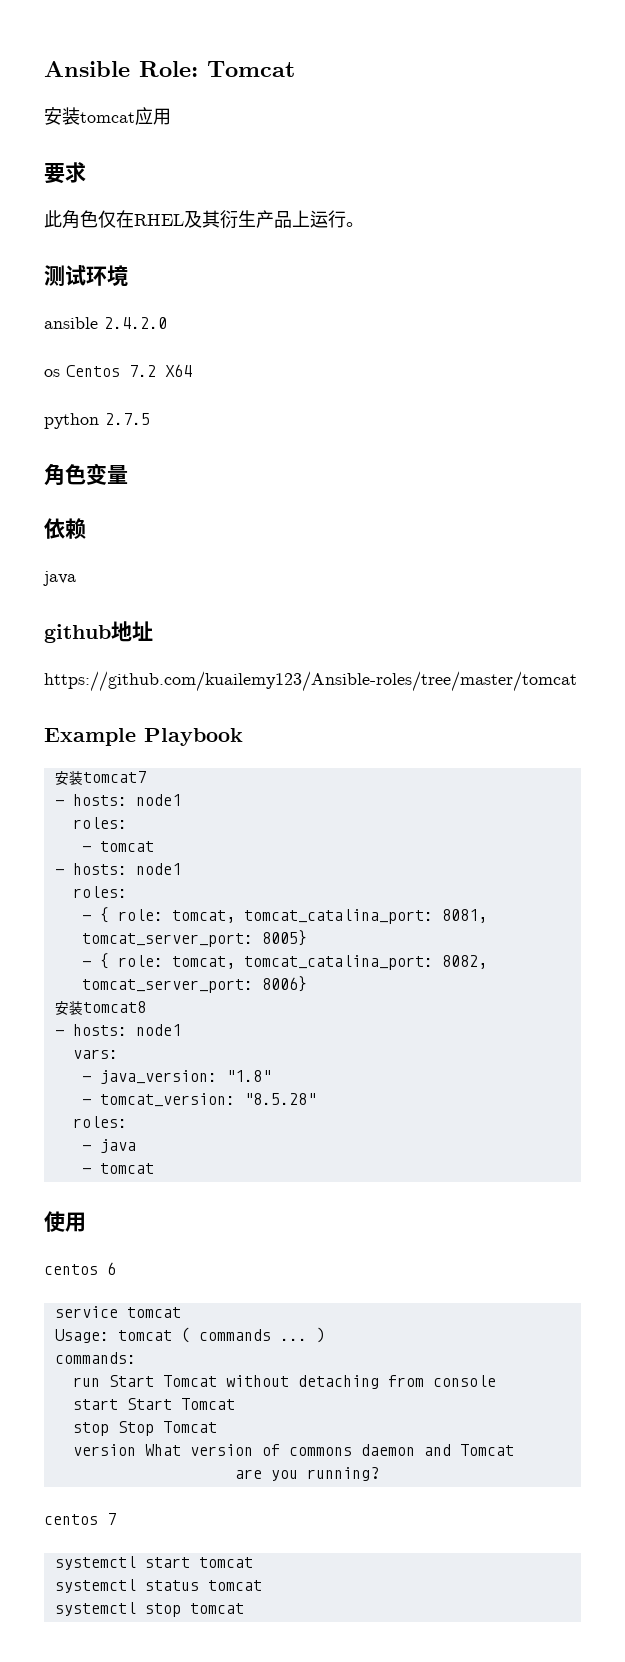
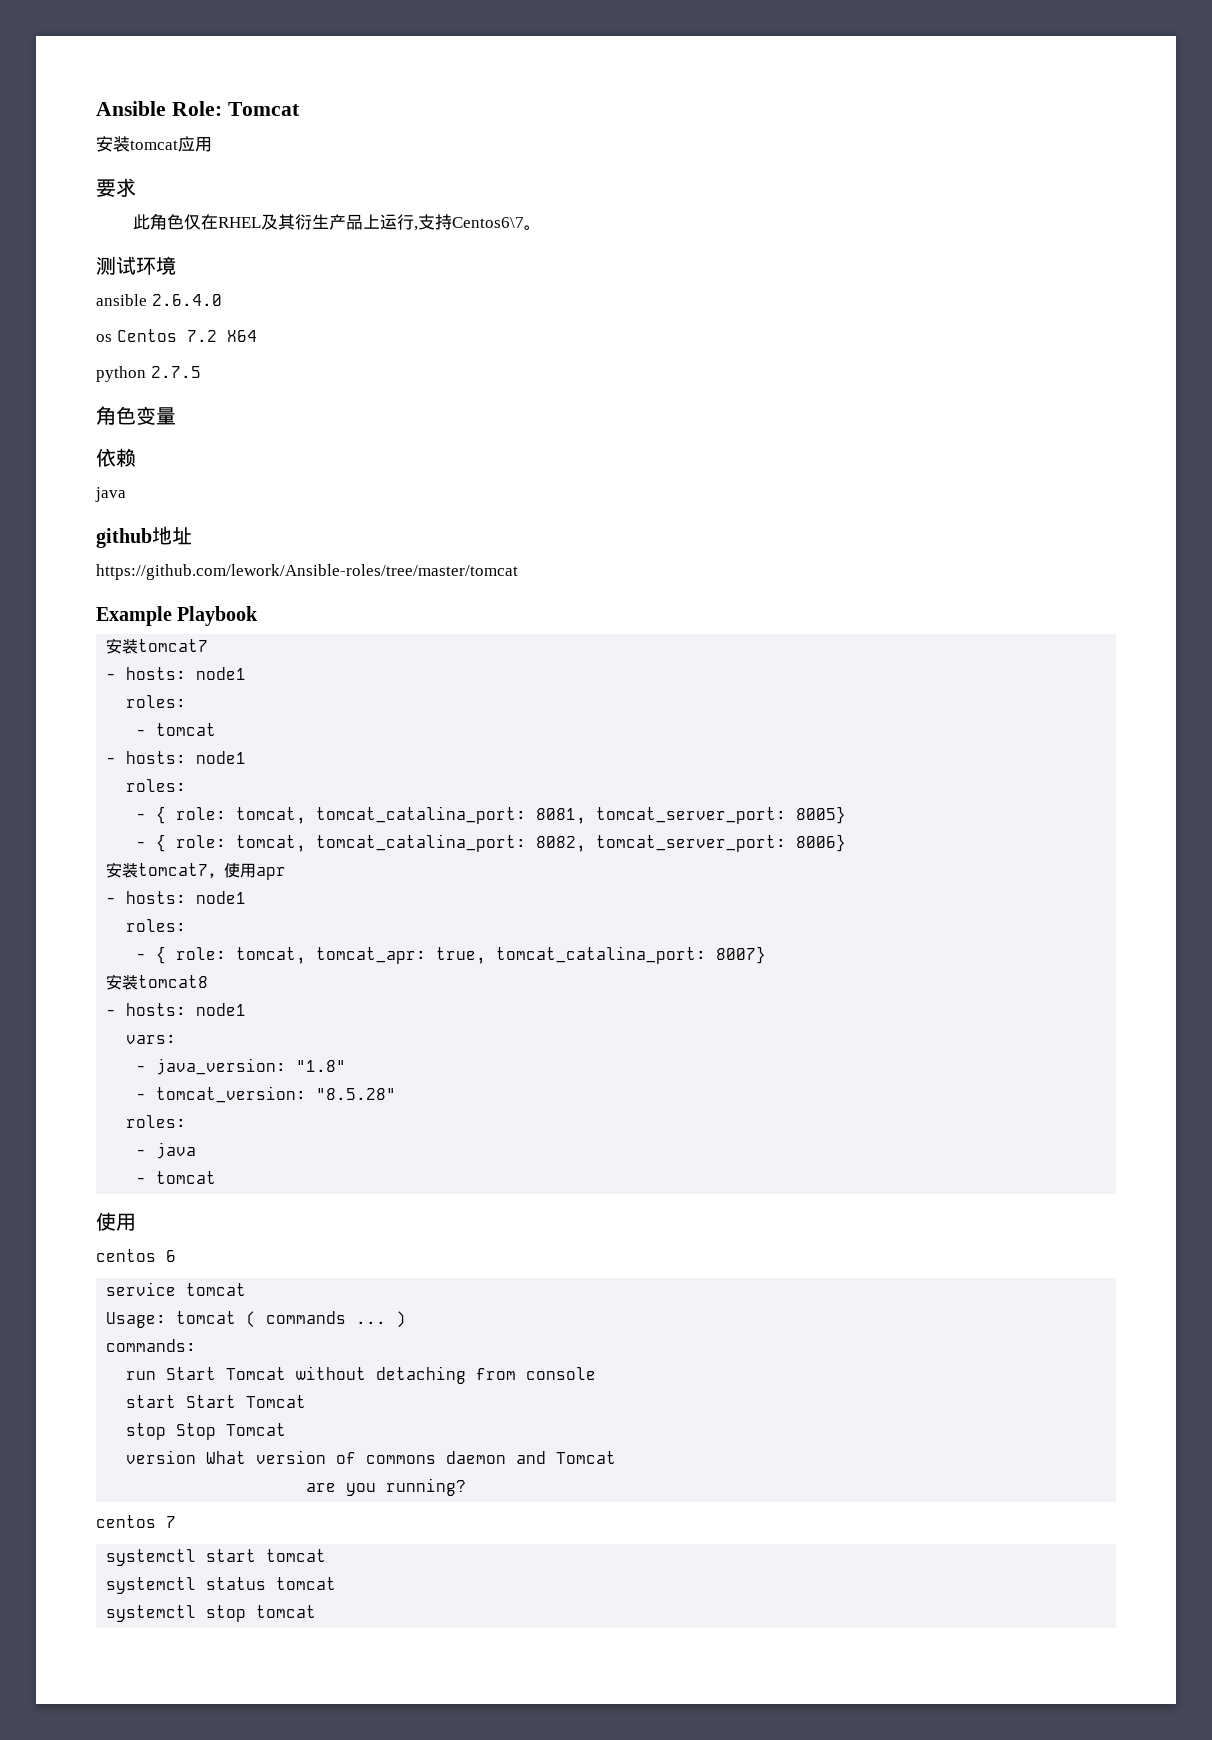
(346, 219) none -> [414,214,525,231] ,支持Centos6\7
[104,317,167,329] 2.4.2.0 -> [151,294,222,306] 2.6.4.0
[44,671,577,692] https://github.com/kuailemy123/Ansible-roles/tree/master/tomcat -> [96,564,518,580] https://github.com/lework/Ansible-roles/tree/master/tomcat
(307, 984) none -> [106,862,287,880] [106,891,247,904] [126,919,187,932] [136,946,767,964] // 安装tomcat7，使用apr // - hosts: node1 // roles: // - { role: tomcat, tomcat_apr: true, tomcat_catalina_port: 8007}

